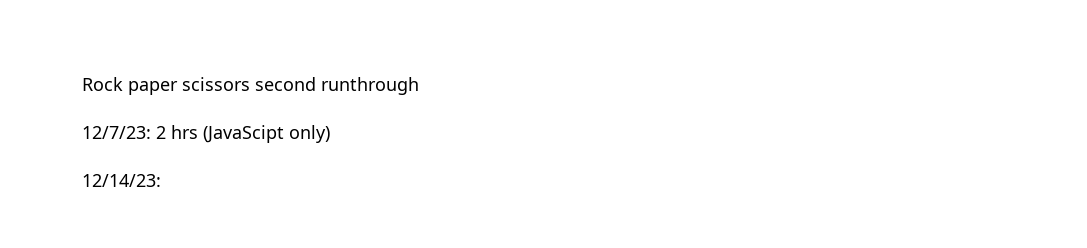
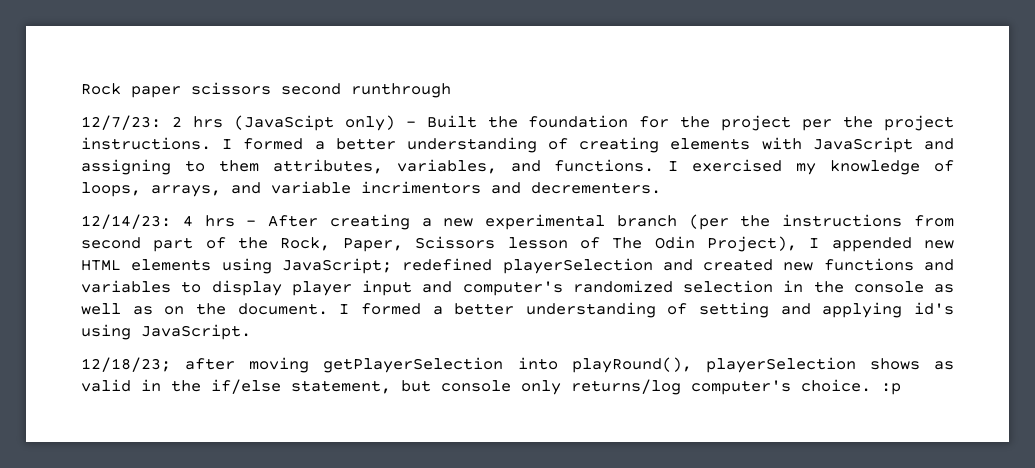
[82,174,161,187] // 12/14/23: -> [405,115,955,131] [81,137,954,153] [81,159,954,175] [81,181,661,197] [81,214,954,230] [81,236,955,252] [81,258,954,274] [81,280,954,296] [81,302,954,318] [81,324,251,340] [81,357,954,373] [81,379,901,395] - Built the foundation for the project per the project instructions. I formed a better understanding of creating elements with JavaScript and assigning to them attributes, variables, and functions. I exercised my knowledge of loops, arrays, and variable incrimentors and decrementers. // 12/14/23: 4 hrs - After creating a new experimental branch (per the instructions from second part of the Rock, Paper, Scissors lesson of The Odin Project), I appended new HTML elements using JavaScript; redefined playerSelection and created new functions and variables to display player input and computer's randomized selection in the console as well as on the document. I formed a better understanding of setting and applying id's using JavaScript. // 12/18/23; after moving getPlayerSelection into playRound(), playerSelection shows as valid in the if/else statement, but console only returns/log computer's choice. :p

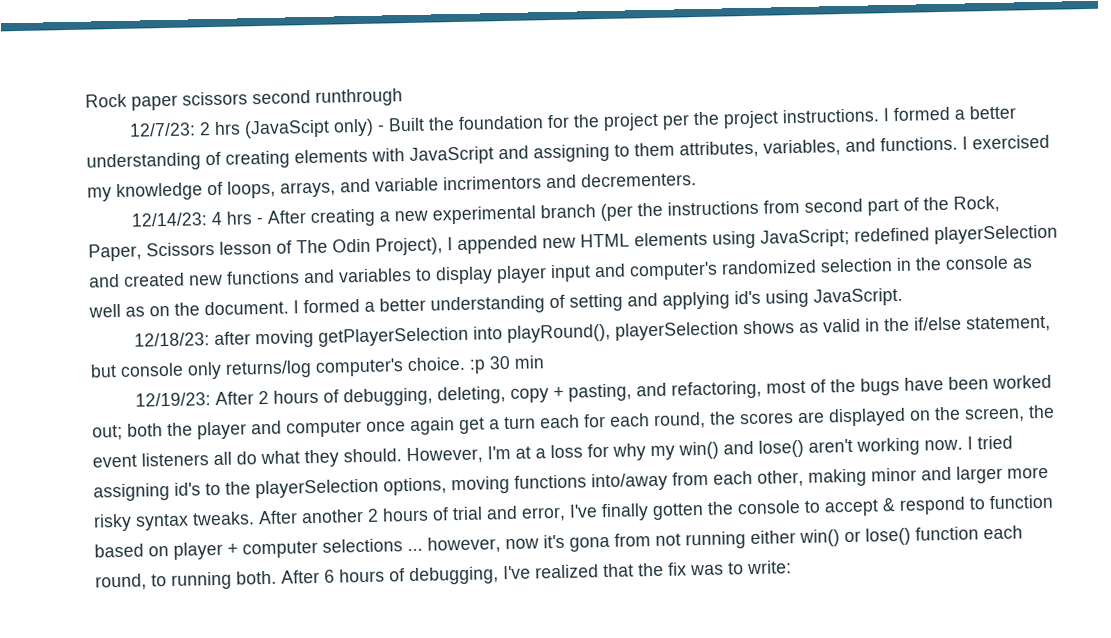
[81,357,171,372] 12/18/23; -> [134,332,211,347] 12/18/23:
(901, 389) none -> [489,355,545,370] [135,374,1053,407] [92,404,1055,441] [92,435,1013,468] [93,465,1049,502] [93,494,1053,532] [94,525,1023,560] [95,560,792,591] 30 min // 12/19/23: After 2 hours of debugging, deleting, copy + pasting, and refactoring, most of the bugs have been worked out; both the player and computer once again get a turn each for each round, the scores are displayed on the screen, the event listeners all do what they should. However, I'm at a loss for why my win() and lose() aren't working now. I tried assigning id's to the playerSelection options, moving functions into/away from each other, making minor and larger more risky syntax tweaks. After another 2 hours of trial and error, I've finally gotten the console to accept & respond to function based on player + computer selections ... however, now it's gona from not running either win() or lose() function each round, to running both. After 6 hours of debugging, I've realized that the fix was to write:

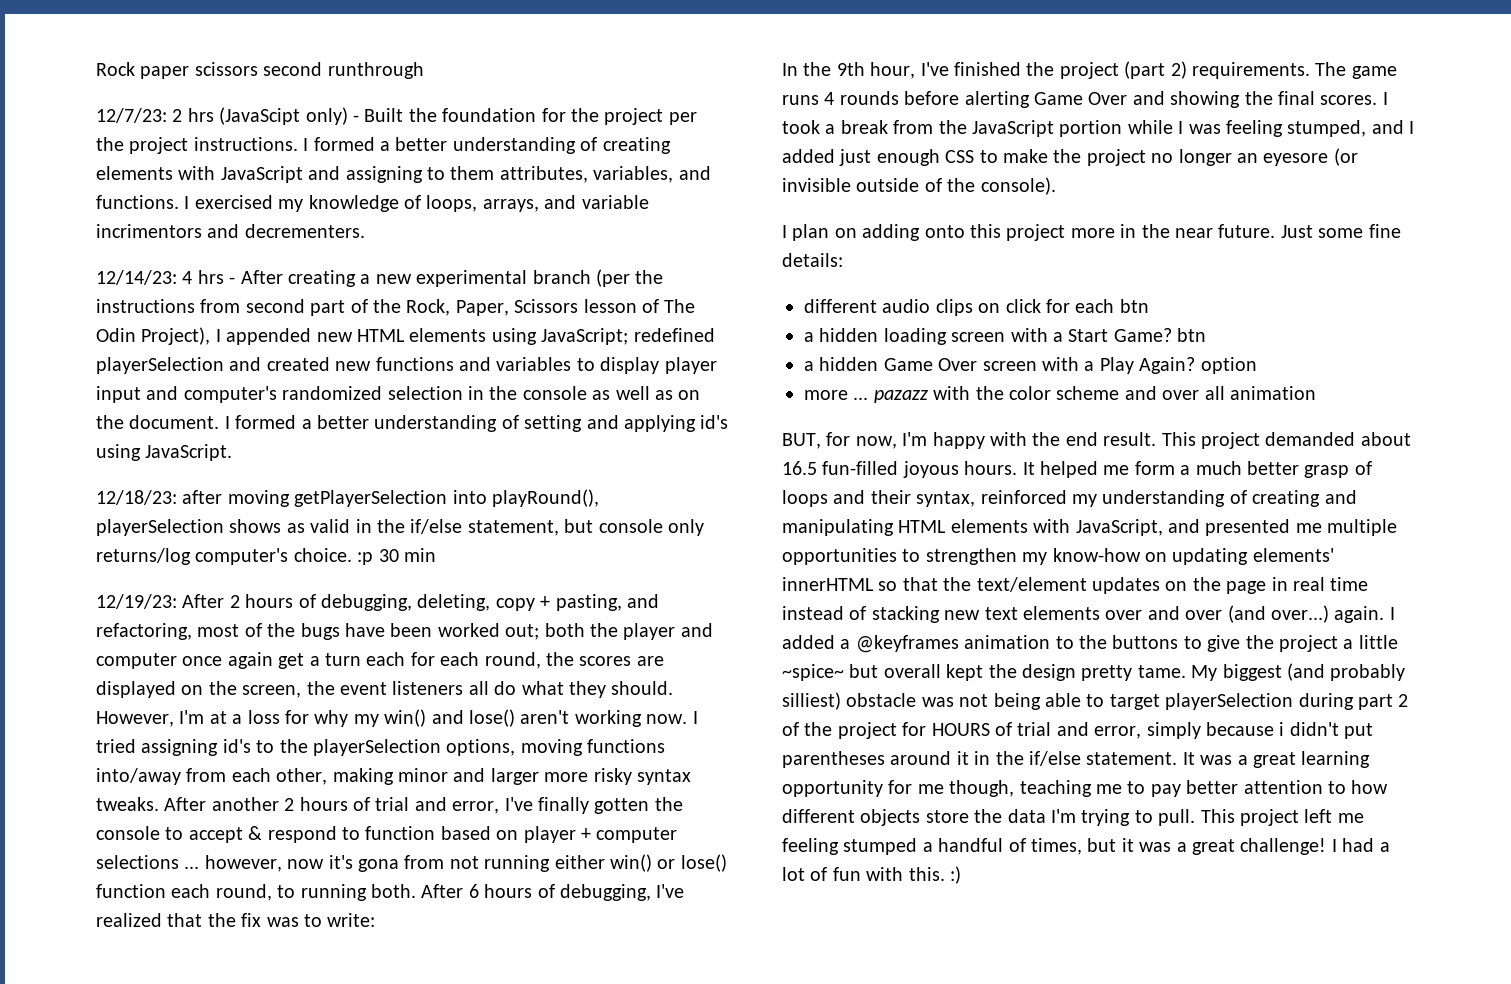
(792, 567) none -> [782,61,1397,79] [782,91,1388,108] [782,120,1415,137] [782,148,1358,166] [782,177,1056,195] [782,224,1401,241] [782,253,843,267] [804,299,1149,316] [804,328,1207,345] [804,357,1257,374] [804,386,1316,403] [782,432,1411,449] [782,461,1372,478] [782,490,1357,507] [782,519,1398,536] [782,548,1334,565] [782,577,1369,594] [782,605,1395,623] [782,635,1398,653] [782,663,1406,681] [782,692,1409,710] [782,722,1374,739] [782,751,1371,768] [782,780,1389,797] [782,809,1364,826] [782,838,1390,855] [782,866,961,884] // In the 9th hour, I've finished the project (part 2) requirements. The game runs 4 rounds before alerting Game Over and showing the final scores. I took a break from the JavaScript portion while I was feeling stumped, and I added just enough CSS to make the project no longer an eyesore (or invisible outside of the console). // I plan on adding onto this project more in the near future. Just some fine details: // different audio clips on click for each btn // a hidden loading screen with a Start Game? btn // a hidden Game Over screen with a Play Again? option // more ... pazazz with the color scheme and over all animation // BUT, for now, I'm happy with the end result. This project demanded about 16.5 fun-filled joyous hours. It helped me form a much better grasp of loops and their syntax, reinforced my understanding of creating and manipulating HTML elements with JavaScript, and presented me multiple opportunities to strengthen my know-how on updating elements' innerHTML so that the text/element updates on the page in real time instead of stacking new text elements over and over (and over...) again. I added a @keyframes animation to the buttons to give the project a little ~spice~ but overall kept the design pretty tame. My biggest (and probably silliest) obstacle was not being able to target playerSelection during part 2 of the project for HOURS of trial and error, simply because i didn't put parentheses around it in the if/else statement. It was a great learning opportunity for me though, teaching me to pay better attention to how different objects store the data I'm trying to pull. This project left me feeling stumped a handful of times, but it was a great challenge! I had a lot of fun with this. :)

